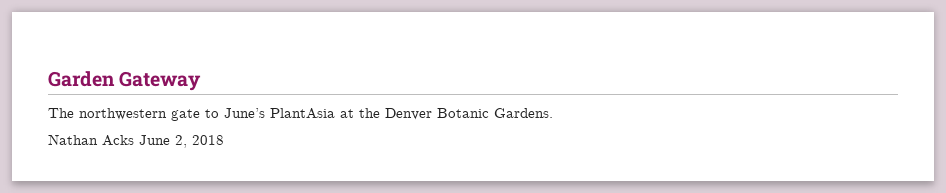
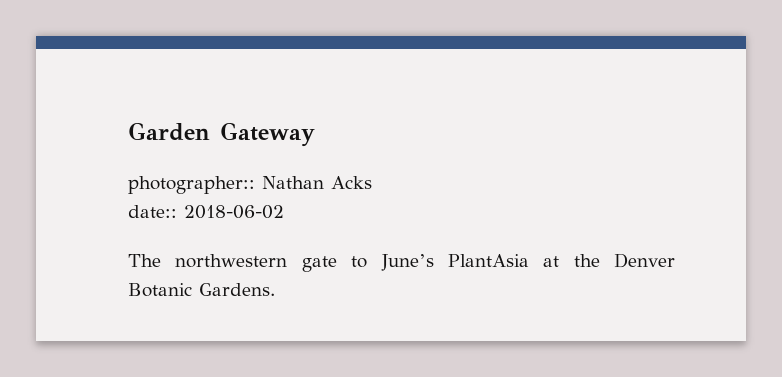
(202, 81) none -> [128,176,372,194] [128,205,284,219] // photographer:: Nathan Acks // date:: 2018-06-02
[48,134,224,148] // Nathan Acks June 2, 2018 -> (275, 289) none

